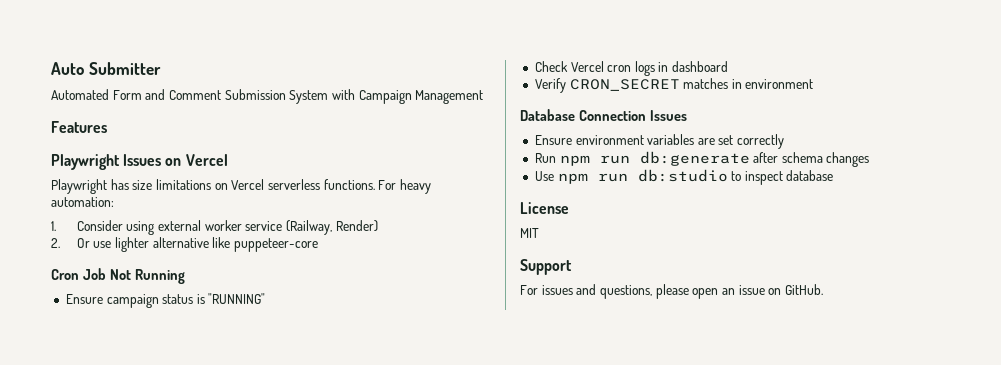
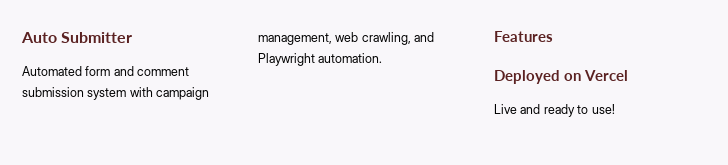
[112,89,484,104] Form and Comment Submission System with Campaign Management -> [85,66,190,76] [22,87,210,100] [258,32,435,45] [258,53,383,66] form and comment submission system with campaign management, web crawling, and Playwright automation.
[51,154,162,170] Playwright Issues -> [494,70,560,84] Deployed
[51,179,431,194] [51,197,114,207] [51,220,378,235] [51,237,318,252] [51,268,185,284] [65,293,266,308] [534,61,729,76] [534,78,814,93] [520,109,687,121] [534,134,785,149] [534,151,870,167] [534,169,834,185] [520,202,569,214] [520,228,539,238] [520,259,572,275] [520,284,823,299] Playwright has size limitations on Vercel serverless functions. For heavy automation: // 1. Consider using external worker service (Railway, Render) // 2. Or use lighter alternative like puppeteer-core // Cron Job Not Running // Ensure campaign status is "RUNNING" // Check Vercel cron logs in dashboard // Verify CRON_SECRET matches in environment // Database Connection Issues // Ensure environment variables are set correctly // Run npm run db:generate after schema changes // Use npm run db:studio to inspect database // License // MIT // Support // For issues and questions, please open an issue on GitHub. -> [494,104,615,117] Live and ready to use!

